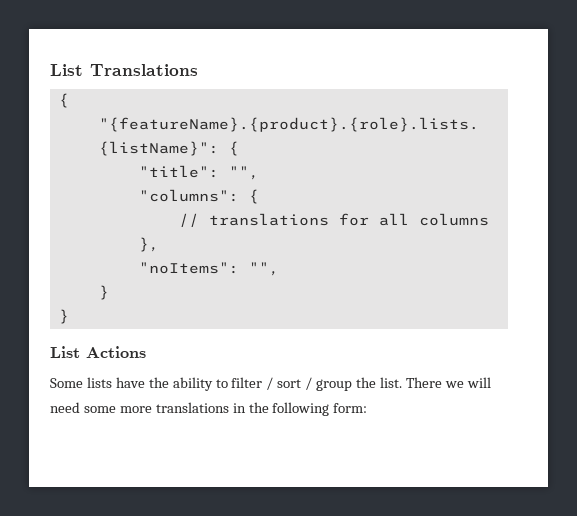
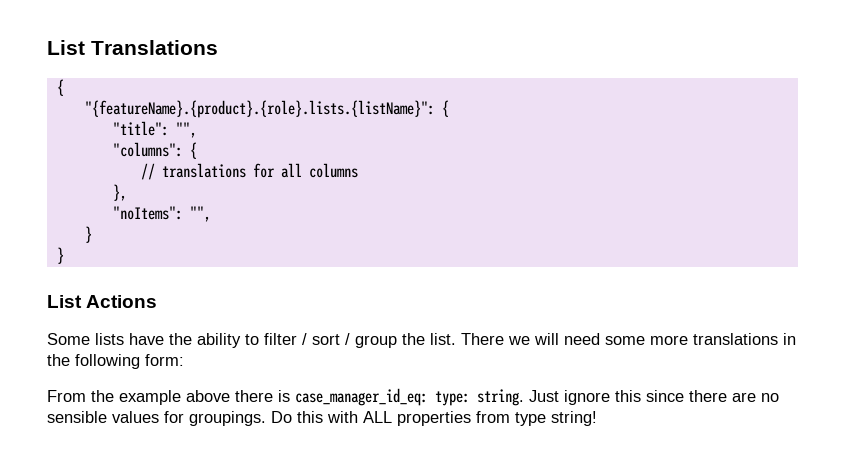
(368, 408) none -> [47,388,779,406] [47,411,597,426] // From the example above there is case_manager_id_eq: type: string. Just ignore this since there are no sensible values for groupings. Do this with ALL properties from type string!

